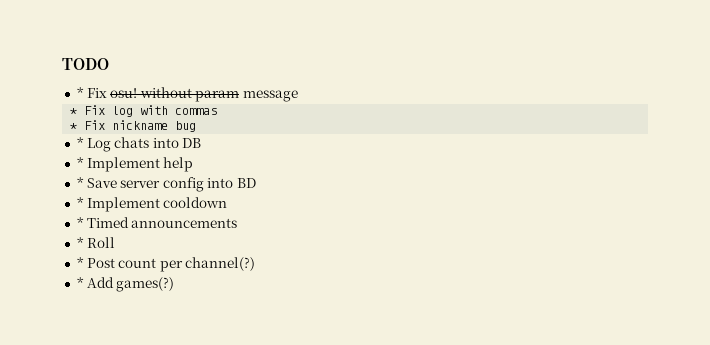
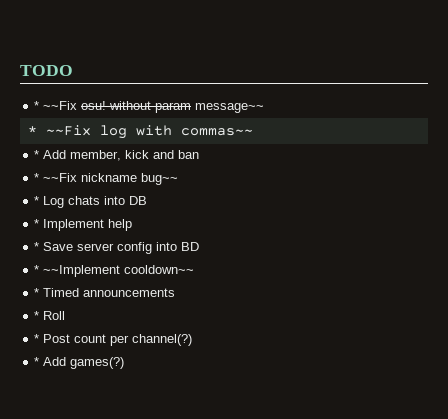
[86,88,107,98] Fix -> [43,101,78,110] ~~Fix
[243,90,299,102] [70,105,106,115] message // * Fix -> [195,103,265,113] [27,125,91,136] message~~ // * ~~Fix
[175,108,218,115] [70,120,197,132] commas // * Fix nickname bug -> [180,128,253,136] [34,150,200,161] [34,173,179,185] commas~~ // * Add member, kick and ban // * ~~Fix nickname bug~~
[86,197,228,212] Implement cooldown -> [43,265,195,277] ~~Implement cooldown~~

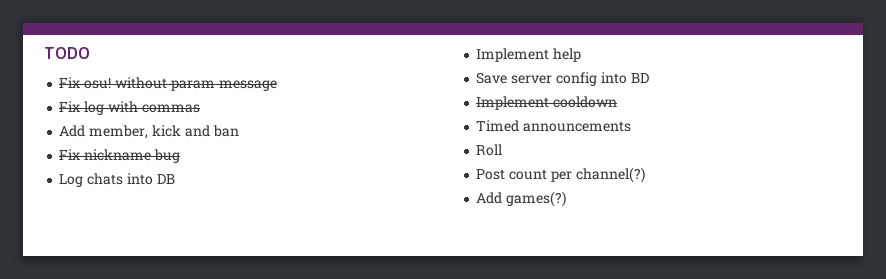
[34,101,78,110] * ~~Fix -> [59,77,81,88] Fix
[195,103,265,113] [27,125,253,139] [34,150,40,159] message~~ // * ~~Fix log with commas~~ // * -> [218,80,277,91] [59,101,200,115] message // Fix log with commas //
[34,173,179,185] [34,196,40,205] * ~~Fix nickname bug~~ // * -> [59,149,180,163] Fix nickname bug //
[34,219,40,228] * -> (175, 179) none
[34,242,40,251] * -> (582, 55) none
[34,265,195,277] [34,288,40,297] * ~~Implement cooldown~~ // * -> [476,96,618,110] Implement cooldown //
[34,311,40,320] * -> (632, 126) none
[34,334,40,343] * -> (503, 150) none
[34,357,40,366] * -> (645, 175) none

